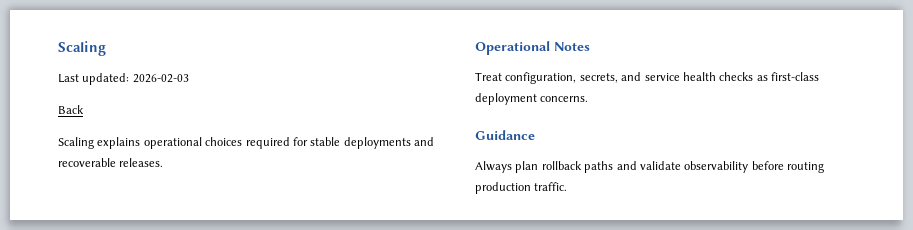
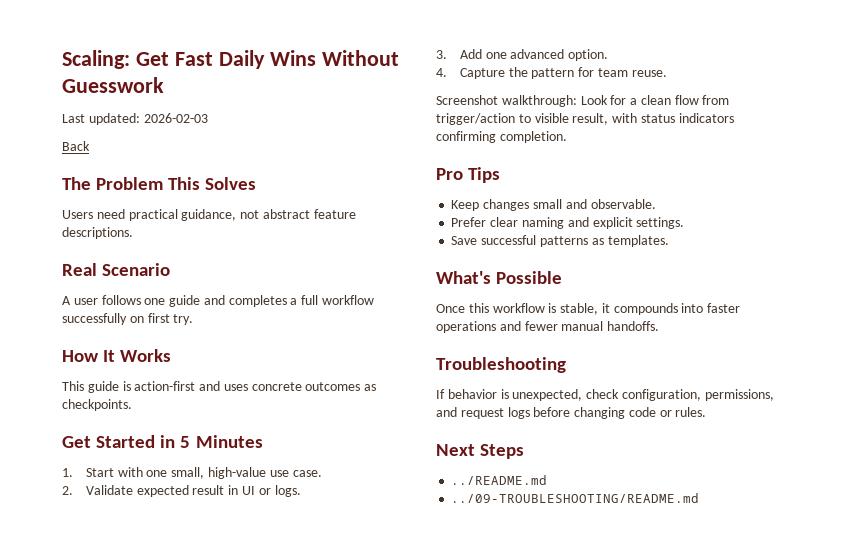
[58,41,106,56] [58,73,189,85] [58,105,84,114] [58,137,434,149] [58,158,164,167] [475,41,590,55] [475,72,819,84] [475,93,589,105] [475,130,535,140] [475,161,824,173] [475,182,568,194] Scaling // Last updated: 2026-02-03 // Back // Scaling explains operational choices required for stable deployments and recoverable releases. // Operational Notes // Treat configuration, secrets, and service health checks as first-class deployment concerns. // Guidance // Always plan rollback paths and validate observability before routing production traffic. -> [62,50,399,69] [62,77,164,93] [62,113,208,125] [62,141,90,151] [62,177,257,190] [62,209,356,221] [62,227,133,239] [62,263,171,276] [62,295,375,307] [62,313,194,325] [62,349,172,362] [62,381,377,393] [62,399,132,411] [62,435,263,448] [62,467,322,479] [62,485,301,497] [436,49,609,61] [436,67,667,79] [436,95,730,107] [436,113,734,125] [436,131,567,143] [436,167,501,183] [451,199,656,211] [451,217,685,229] [451,235,669,247] [436,271,563,284] [436,303,741,315] [436,321,660,333] [436,357,566,373] [436,389,774,401] [436,407,707,419] [436,444,525,459] [451,475,548,485] [451,493,700,503] Scaling: Get Fast Daily Wins Without Guesswork // Last updated: 2026-02-03 // Back // The Problem This Solves // Users need practical guidance, not abstract feature descriptions. // Real Scenario // A user follows one guide and completes a full workflow successfully on first try. // How It Works // This guide is action-first and uses concrete outcomes as checkpoints. // Get Started in 5 Minutes // 1. Start with one small, high-value use case. // 2. Validate expected result in UI or logs. // 3. Add one advanced option. // 4. Capture the pattern for team reuse. // Screenshot walkthrough: Look for a clean flow from trigger/action to visible result, with status indicators confirming completion. // Pro Tips // Keep changes small and observable. // Prefer clear naming and explicit settings. // Save successful patterns as templates. // What's Possible // Once this workflow is stable, it compounds into faster operations and fewer manual handoffs. // Troubleshooting // If behavior is unexpected, check configuration, permissions, and request logs before changing code or rules. // Next Steps // ../README.md // ../09-TROUBLESHOOTING/README.md

